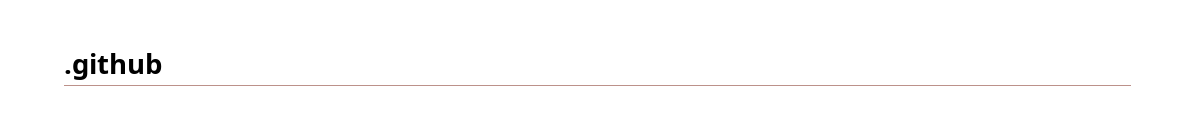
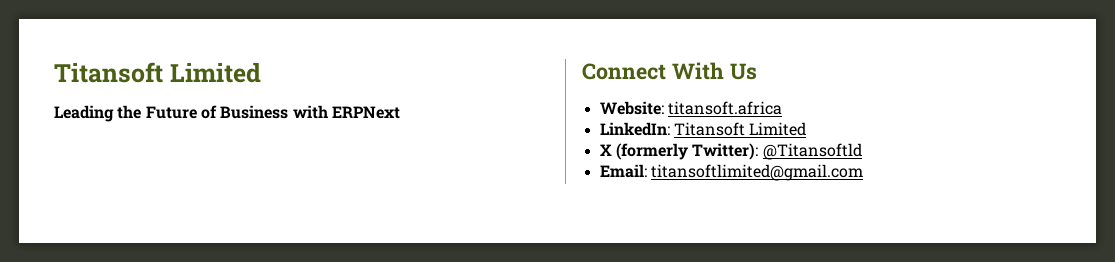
[64,53,162,80] .github -> [54,62,261,83] [54,105,400,122] [582,62,757,80] [599,101,782,115] [599,122,807,136] [599,143,862,160] [599,164,863,181] Titansoft Limited // Leading the Future of Business with ERPNext // Connect With Us // Website: titansoft.africa // LinkedIn: Titansoft Limited // X (formerly Twitter): @Titansoftld // Email: titansoftlimited@gmail.com

